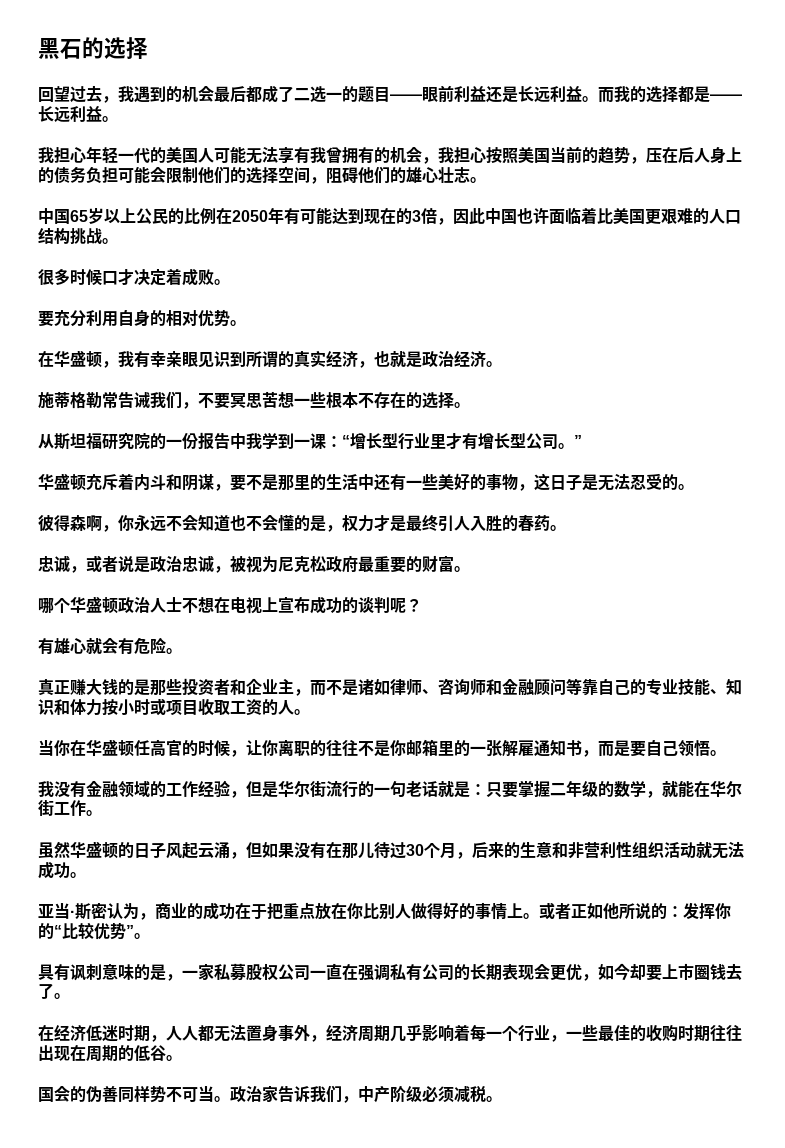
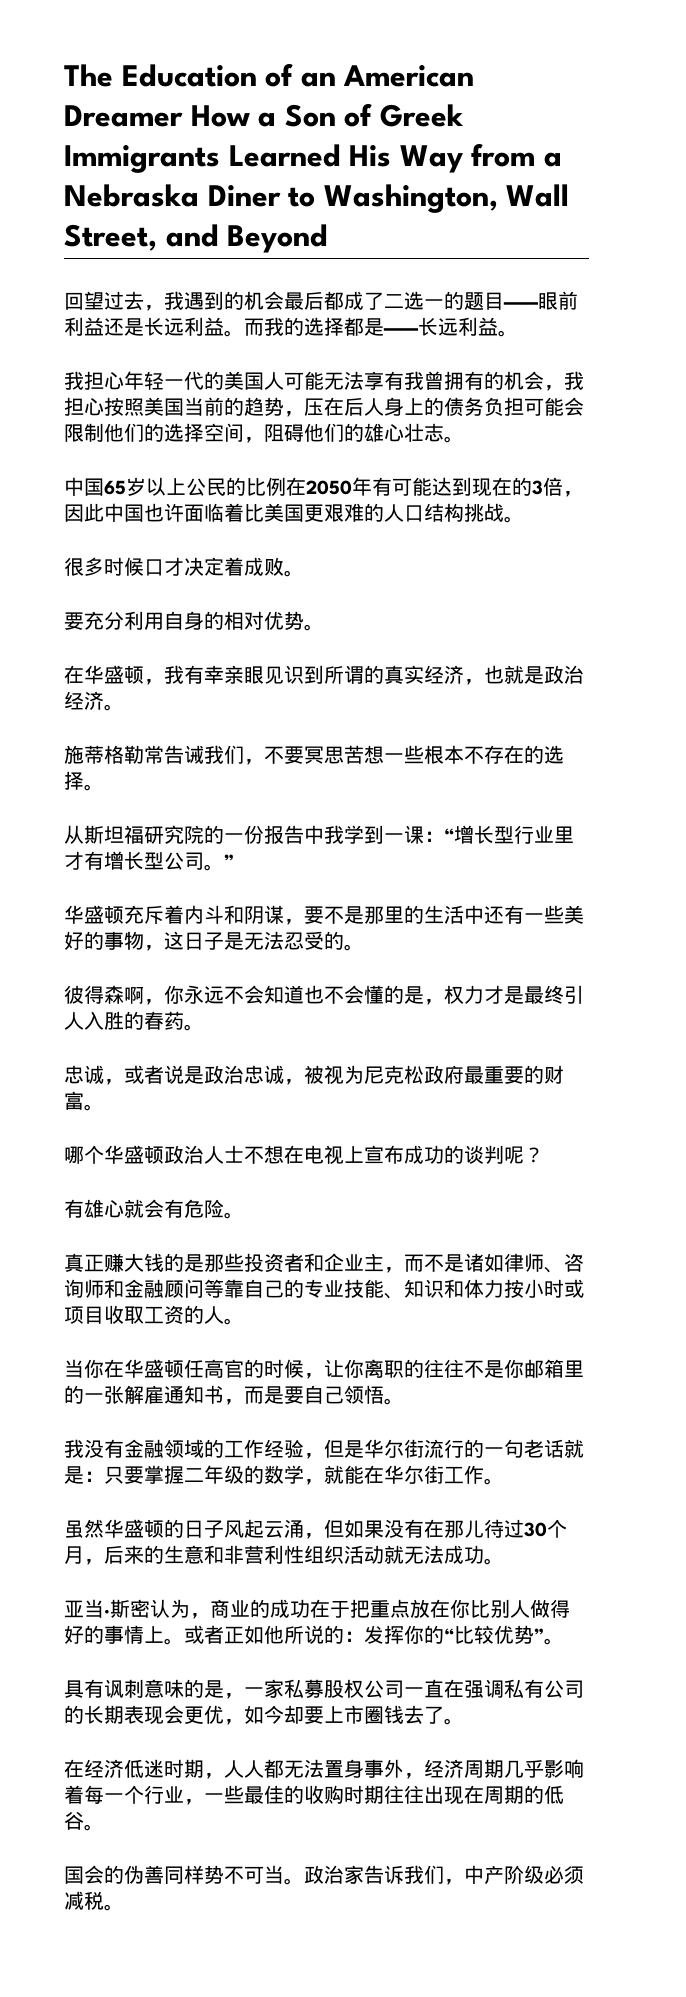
[38,37,148,59] 黑石的选择 -> [64,63,475,87] [64,103,464,127] [64,143,562,173] [64,184,570,213] [64,224,329,253] The Education of an American Dreamer How a Son of Greek Immigrants Learned His Way from a Nebraska Diner to Washington, Wall Street, and Beyond

